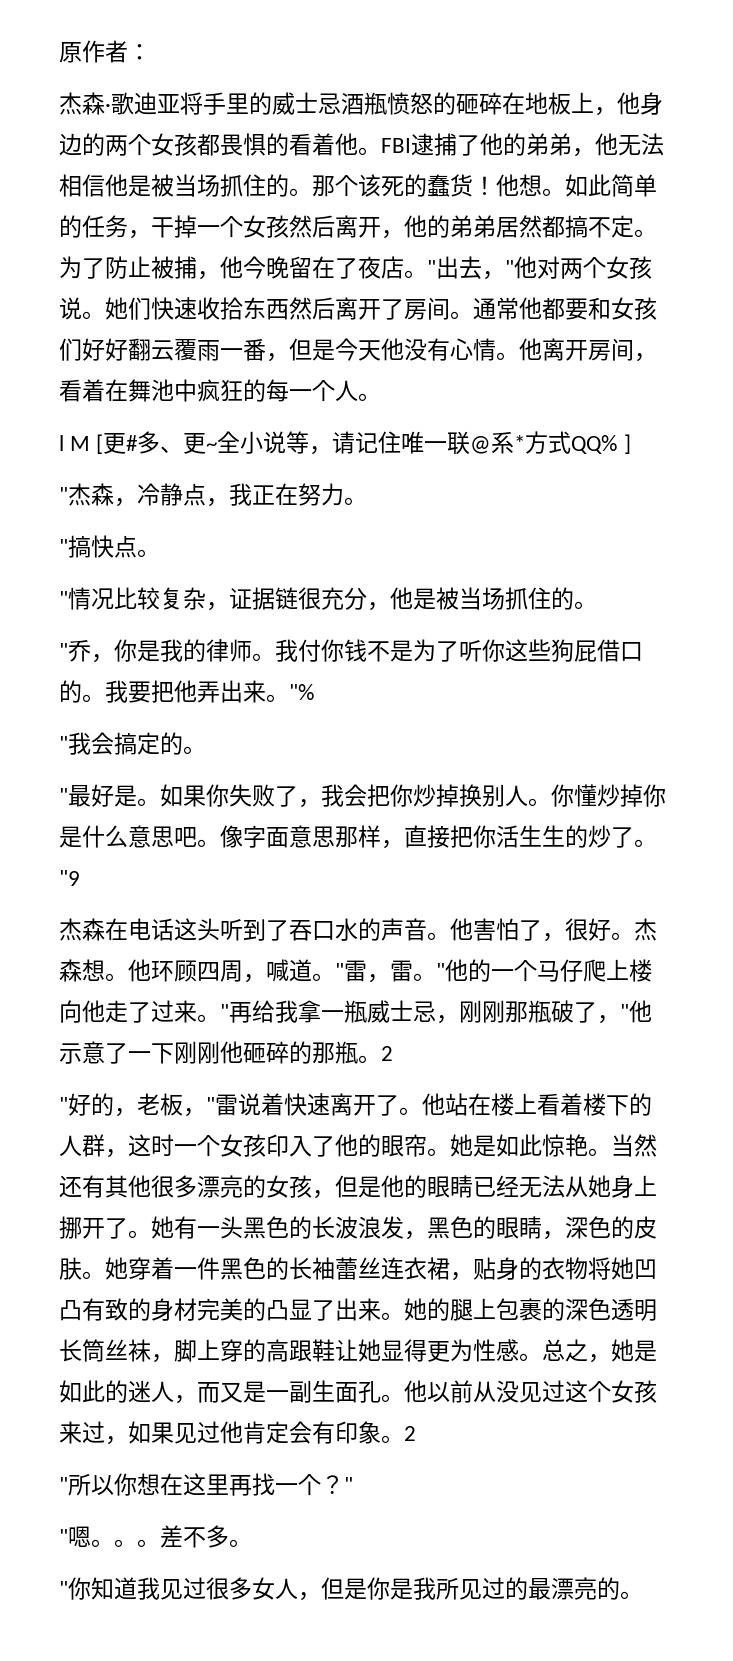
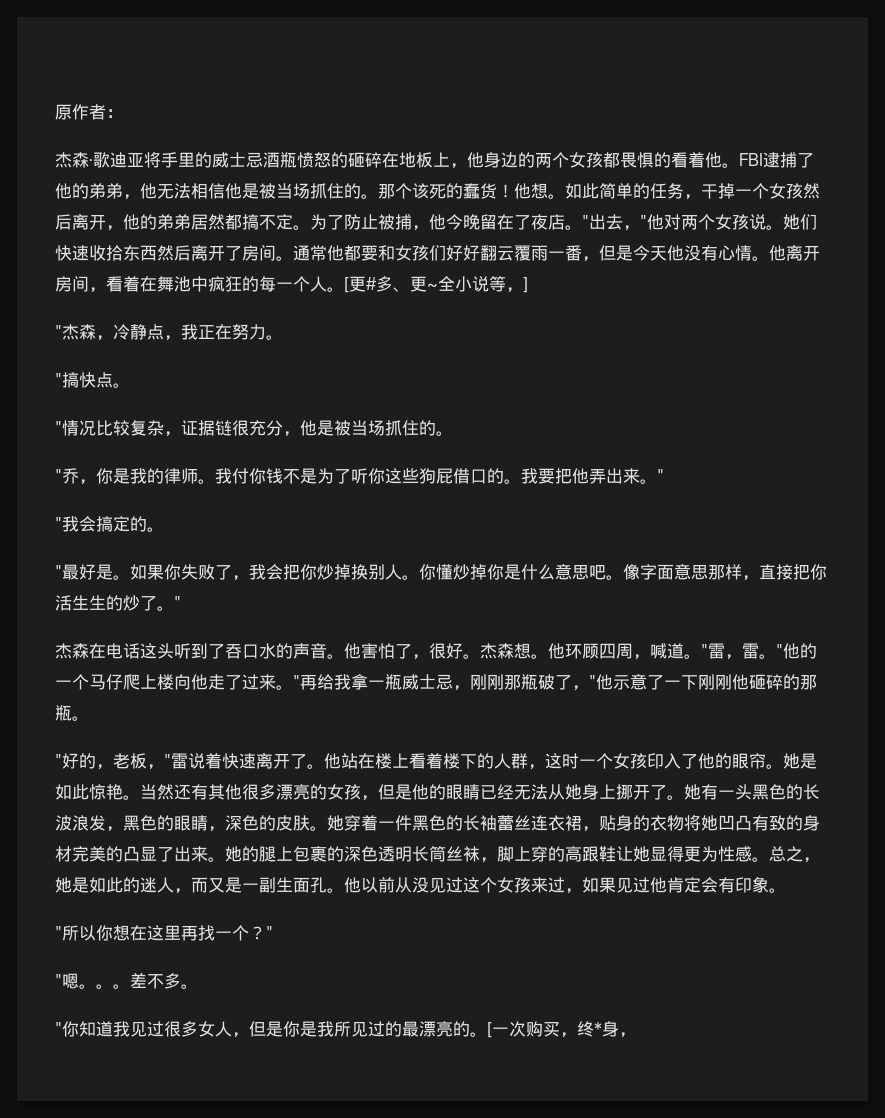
[59,435,91,451] // l M -> (344, 289) none
[332,431,618,455] 请记住唯一联@系*方式QQ% -> (523, 290) none
[289,684,314,700] "% -> [657,469,664,482] "
[59,870,80,886] "9 -> [174,596,181,609] "
[381,1046,393,1061] 2 -> (89, 718) none
[404,1426,416,1441] 2 -> (786, 890) none
(643, 1595) none -> [487,1021,636,1038] [一次购买，终*身，

